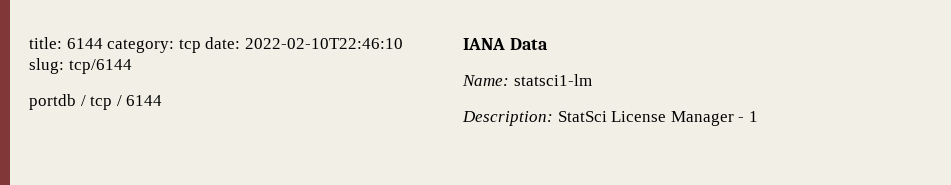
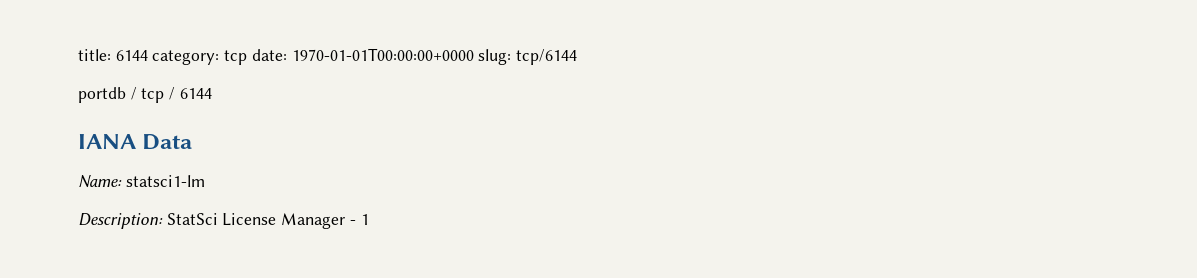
[244,38,403,49] 2022-02-10T22:46:10 -> [291,48,474,61] 1970-01-01T00:00:00+0000

